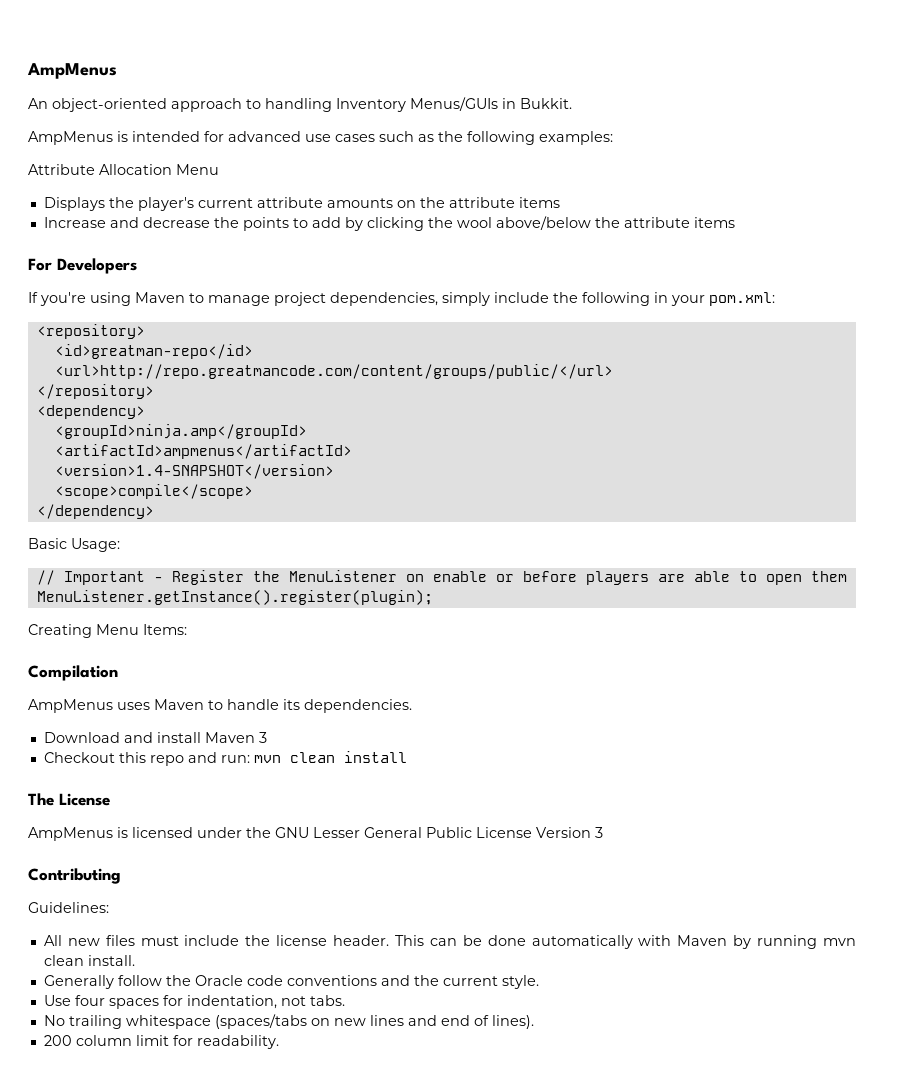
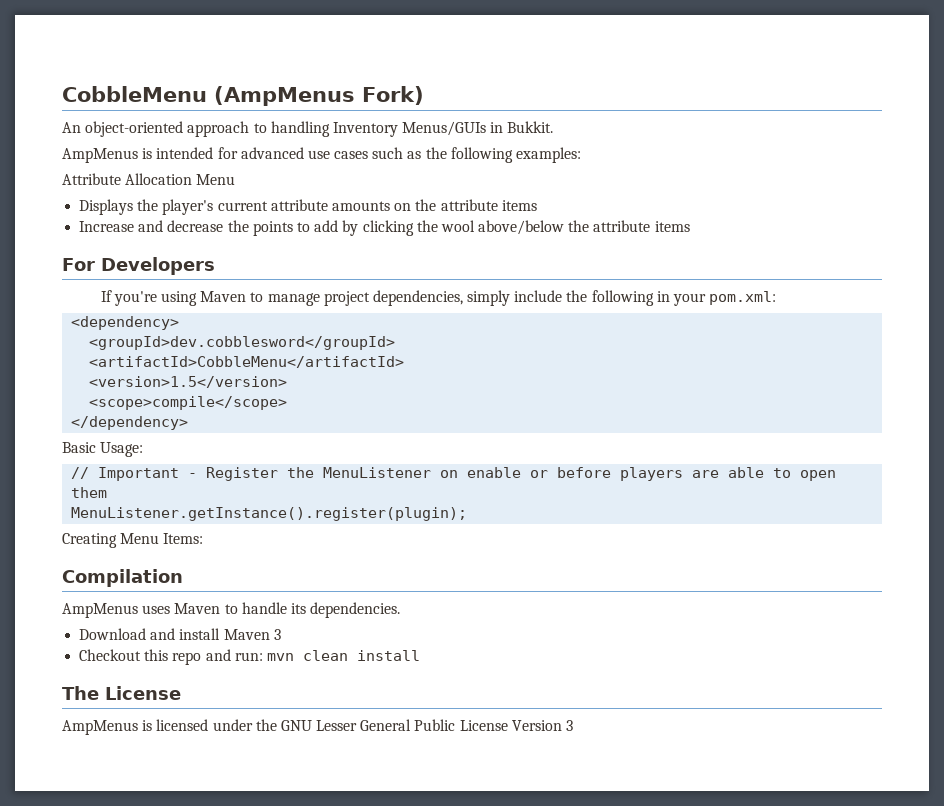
[27,63,117,79] AmpMenus -> [62,86,424,106] CobbleMenu (AmpMenus Fork)
[36,324,145,339] [54,344,253,359] [54,364,613,379] [36,384,154,399] [36,405,145,419] [54,424,307,439] [54,444,352,459] [54,464,334,479] <repository> // <id>greatman-repo</id> // <url>http://repo.greatmancode.com/content/groups/public/</url> // </repository> // <dependency> // <groupId>ninja.amp</groupId> // <artifactId>ampmenus</artifactId> // <version>1.4-SNAPSHOT</version> -> [71,316,180,330] [89,336,396,350] [89,356,405,368] [89,376,288,388] <dependency> // <groupId>dev.cobblesword</groupId> // <artifactId>CobbleMenu</artifactId> // <version>1.5</version>
[28,868,121,884] [28,902,109,913] [43,935,856,949] [43,955,135,966] [43,975,539,989] [43,995,345,1009] [43,1014,534,1029] [43,1035,279,1049] // Contributing // Guidelines: // All new files must include the license header. This can be done automatically with Maven by running mvn clean install. // Generally follow the Oracle code conventions and the current style. // Use four spaces for indentation, not tabs. // No trailing whitespace (spaces/tabs on new lines and end of lines). // 200 column limit for readability. -> (574, 725) none

